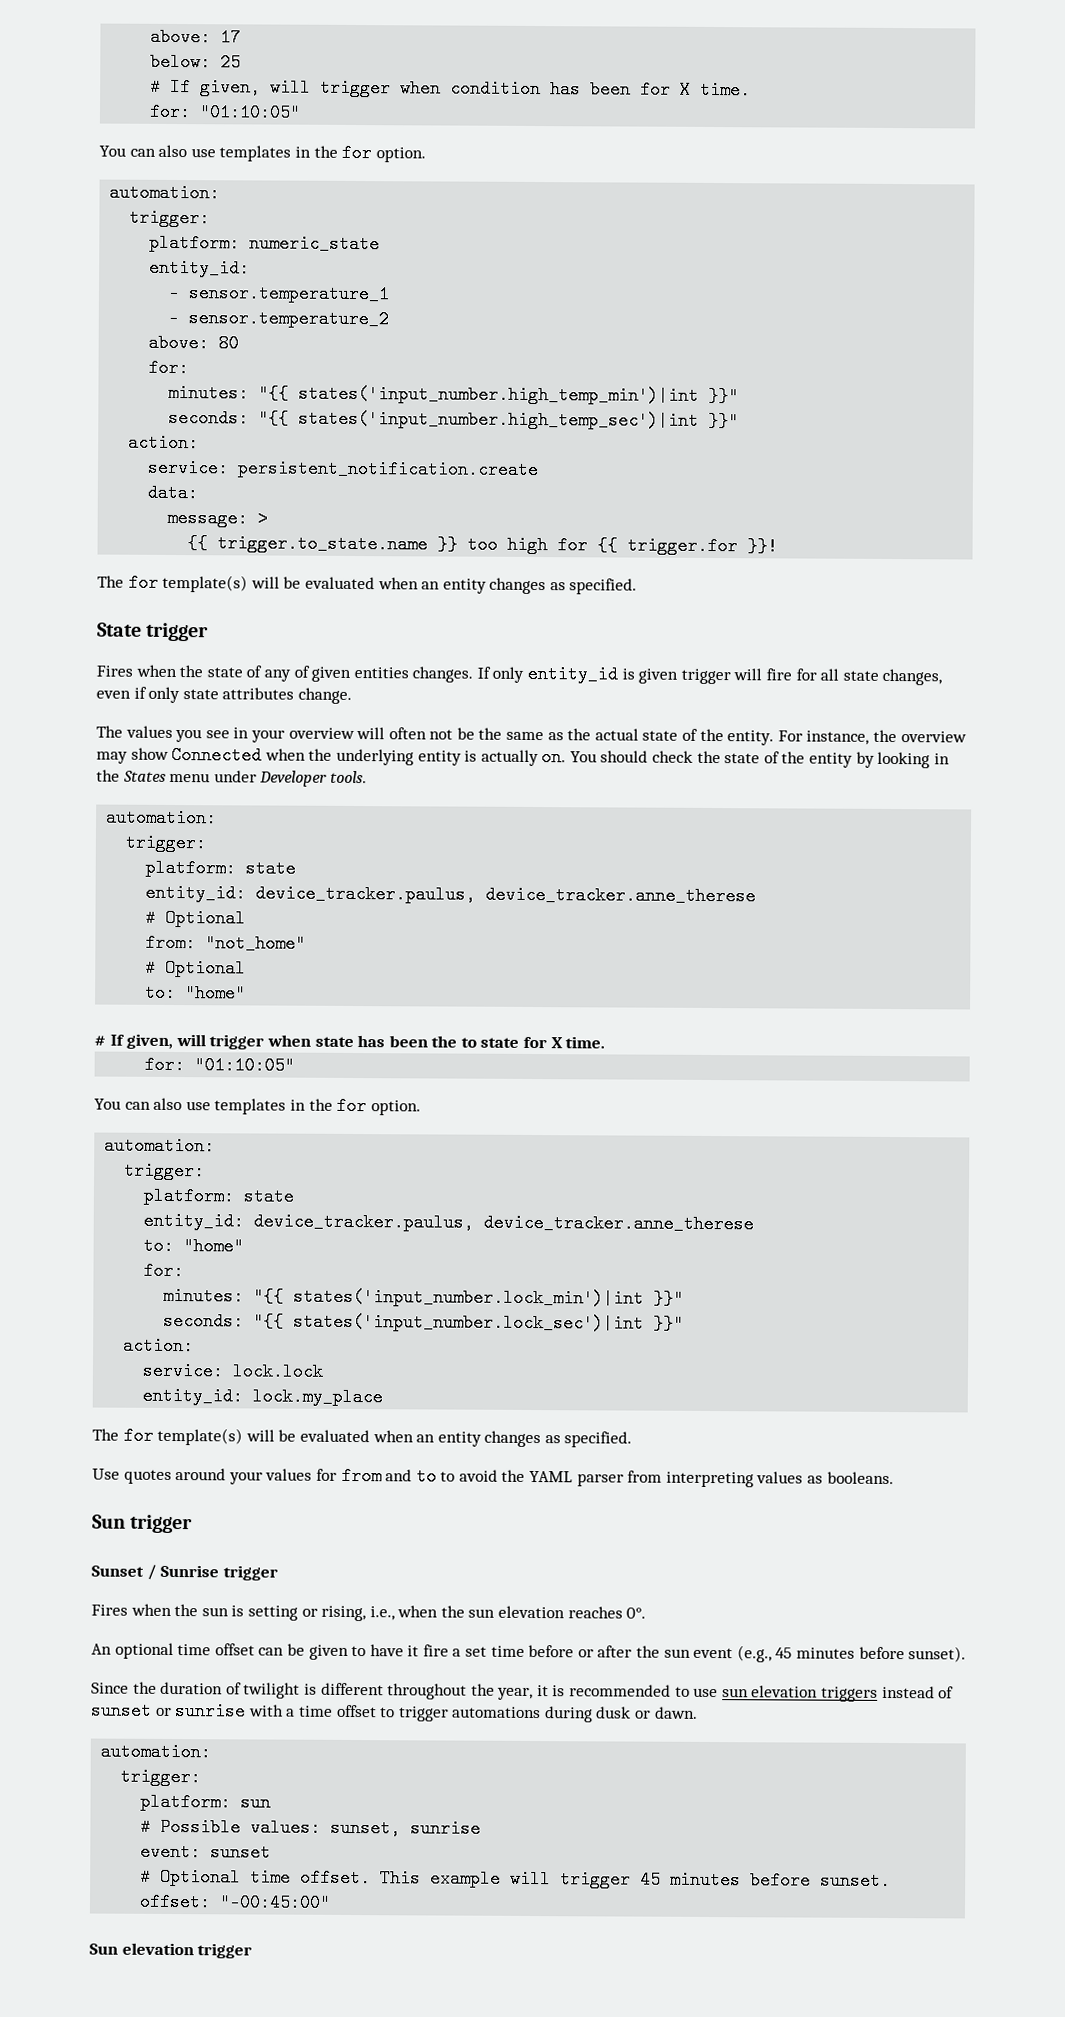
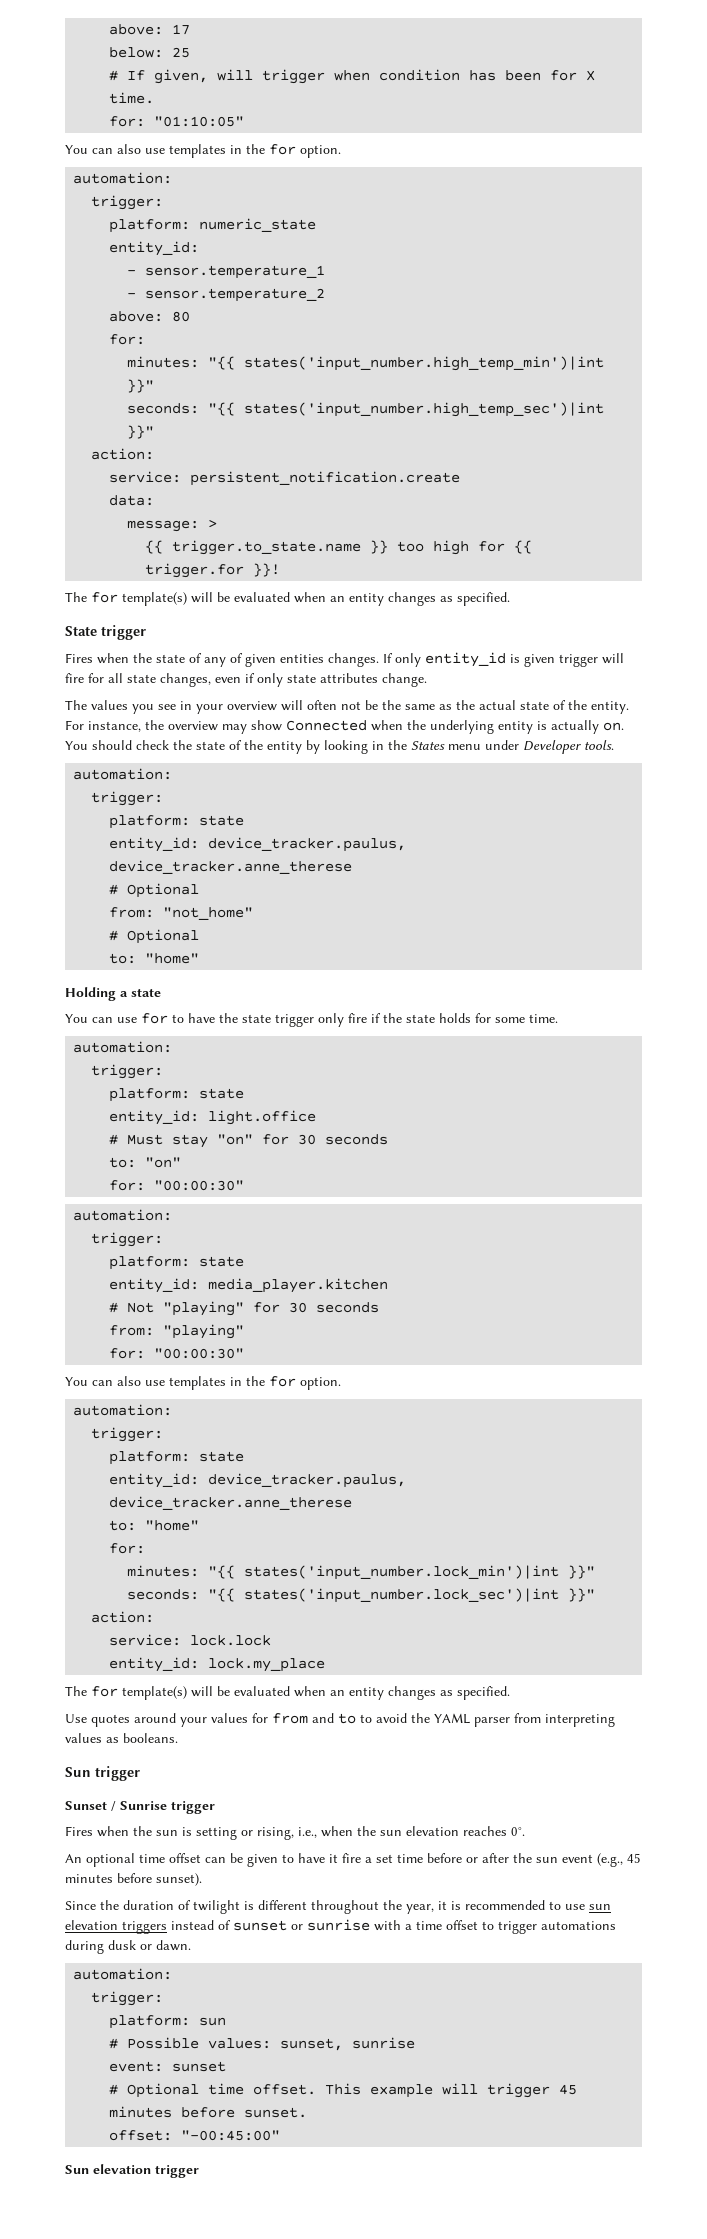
[94,1033,606,1050] [144,1055,296,1075] # If given, will trigger when state has been the to state for X time. // for: "01:10:05" -> [65,987,161,1001] [65,1013,558,1027] [73,1041,173,1053] [91,1064,164,1079] [109,1088,245,1102] [109,1110,317,1125] [109,1134,389,1148] [109,1157,182,1168] [109,1180,245,1191] [73,1209,173,1221] [91,1232,164,1247] [109,1256,245,1270] [109,1278,389,1293] [109,1301,380,1316] [109,1324,245,1339] [109,1348,245,1359] Holding a state // You can use for to have the state trigger only fire if the state holds for some time. // automation: // trigger: // platform: state // entity_id: light.office // # Must stay "on" for 30 seconds // to: "on" // for: "00:00:30" // automation: // trigger: // platform: state // entity_id: media_player.kitchen // # Not "playing" for 30 seconds // from: "playing" // for: "00:00:30"

